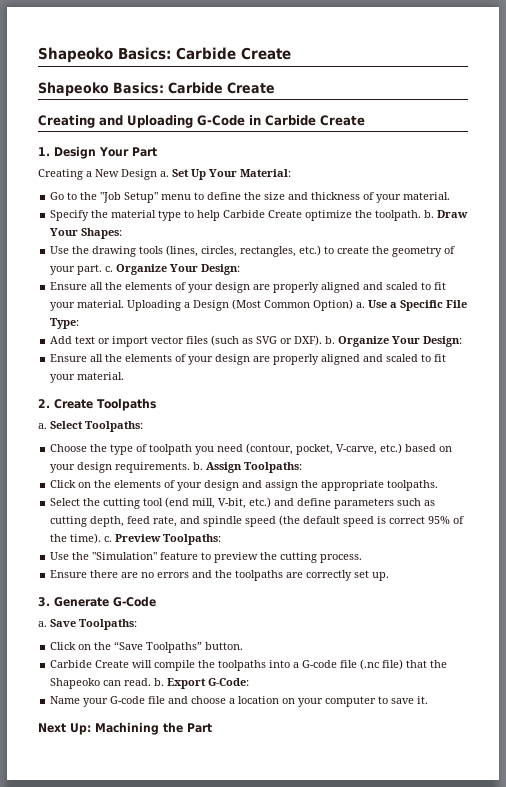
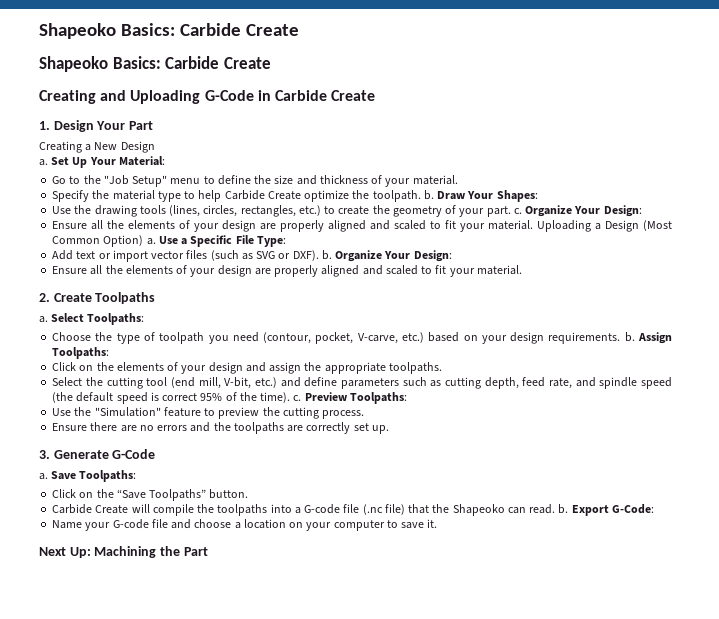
(157, 174) none -> (155, 147) //

